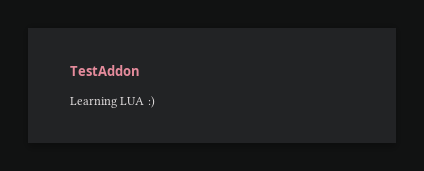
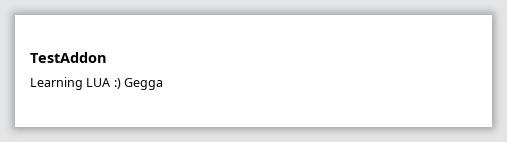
(155, 102) none -> [124,78,164,90] Gegga

